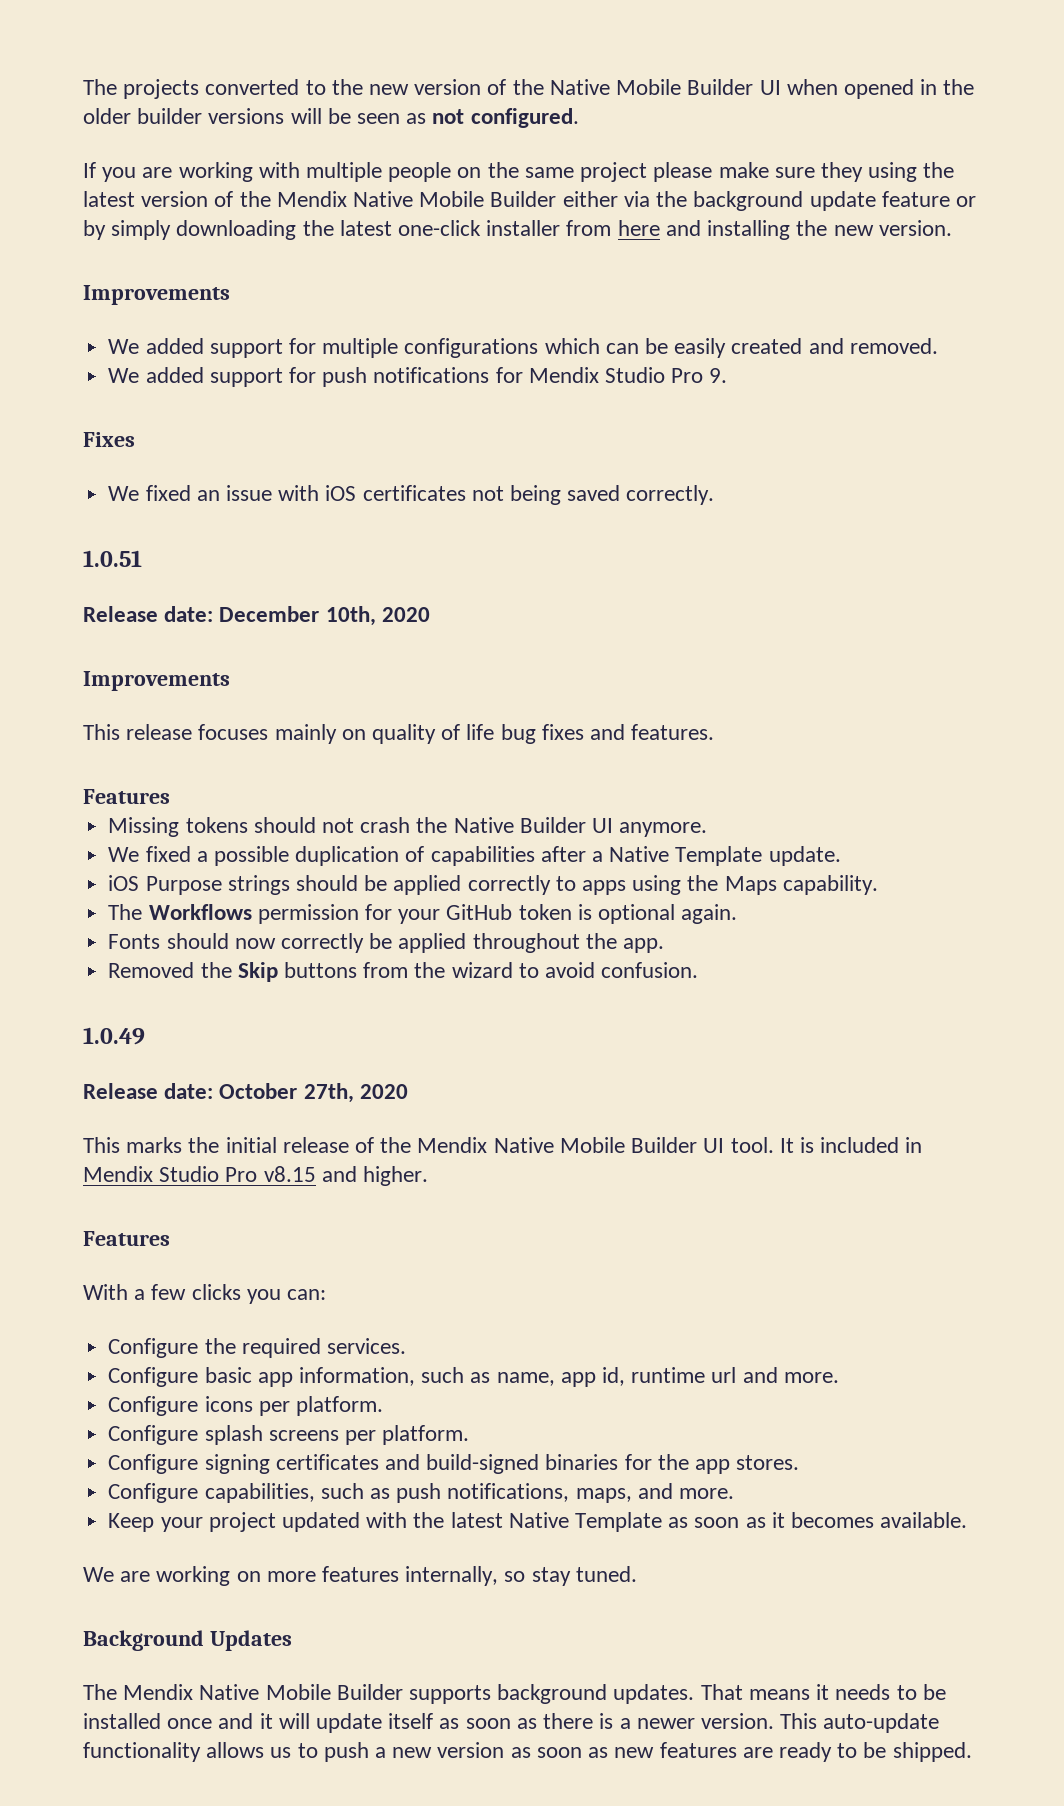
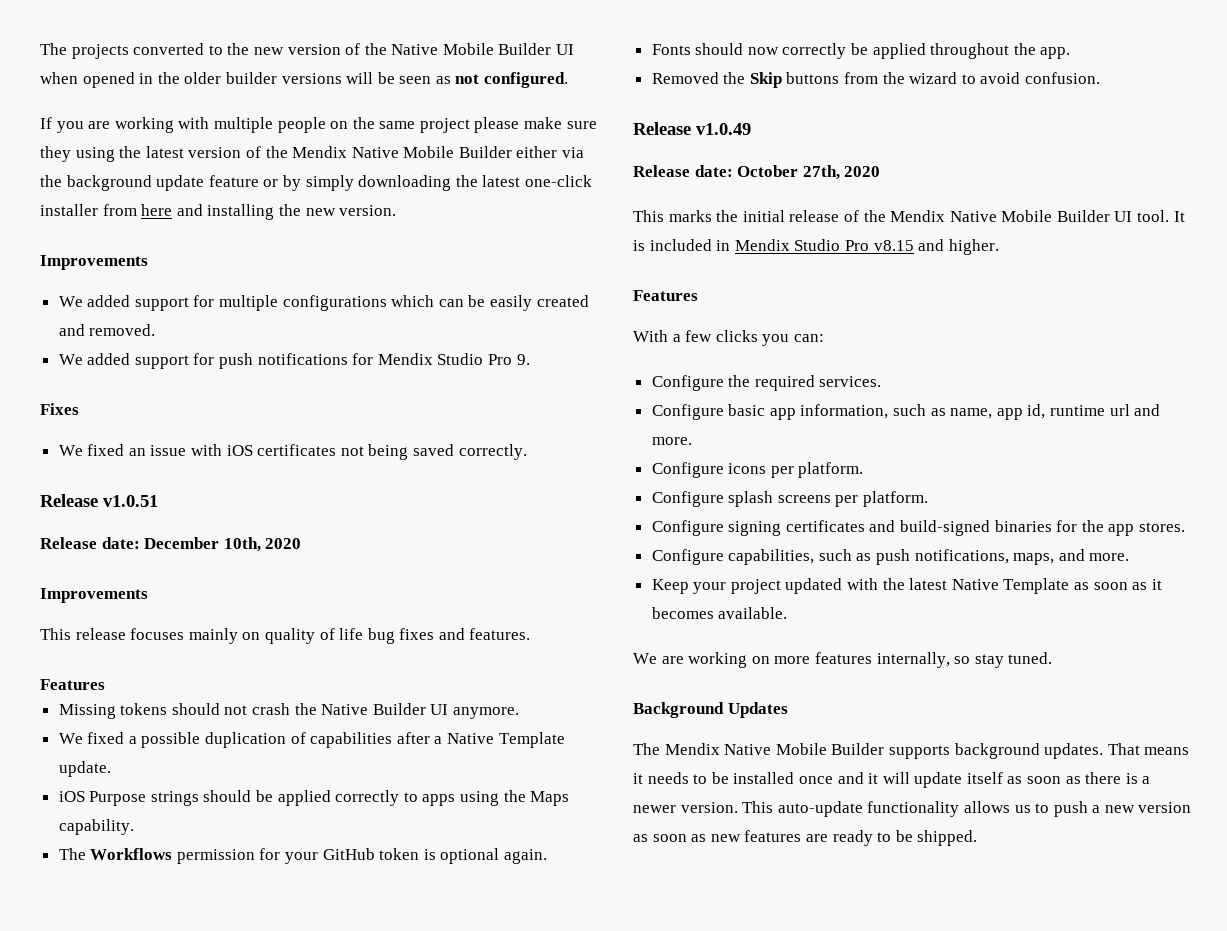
[83,550,142,567] 1.0.51 -> [40,494,158,507] Release v1.0.51
[83,1027,145,1045] 1.0.49 -> [633,122,751,135] Release v1.0.49

